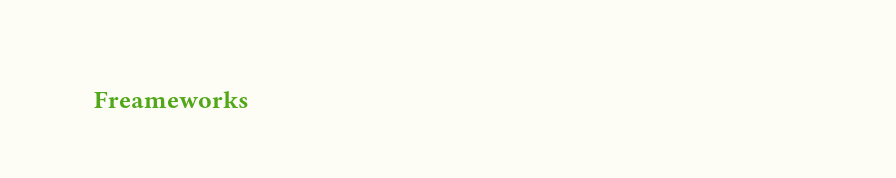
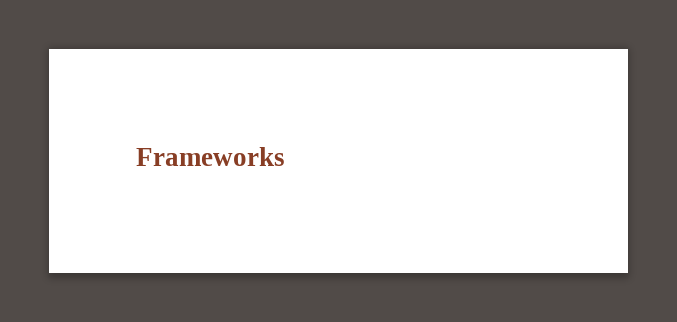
[94,91,249,108] Freameworks -> [136,147,285,166] Frameworks

